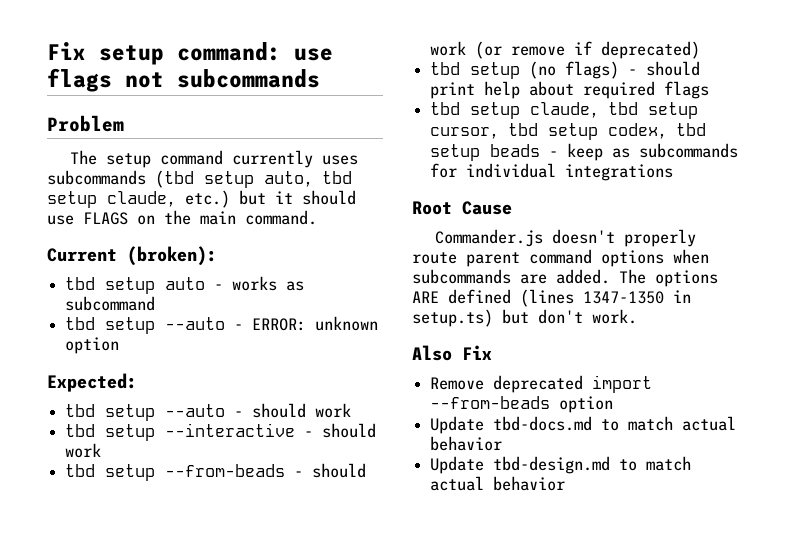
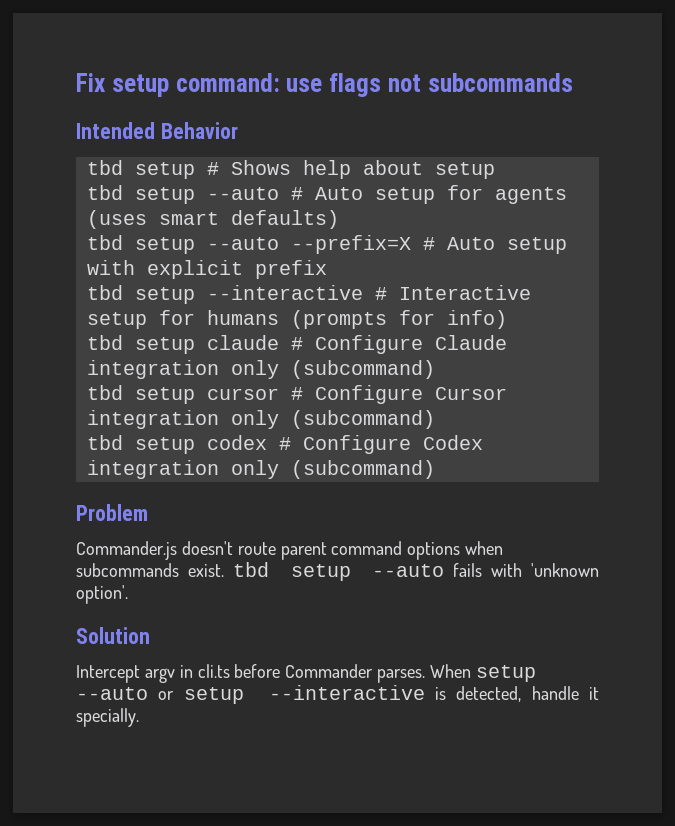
[47,115,124,132] [70,150,359,168] [47,170,352,188] [47,190,356,208] [47,210,317,225] [47,246,217,266] [65,276,305,294] [65,296,156,311] [65,316,379,334] [65,337,120,354] [47,373,137,392] [65,403,352,421] [65,423,377,441] [65,443,102,458] [65,463,367,481] [430,41,701,59] [430,61,701,79] [430,81,710,99] [430,102,699,119] [430,123,707,140] [430,143,739,161] [430,163,674,181] [412,201,512,215] Problem // The setup command currently uses subcommands (tbd setup auto, tbd setup claude, etc.) but it should use FLAGS on the main command. // Current (broken): // tbd setup auto - works as subcommand // tbd setup --auto - ERROR: unknown option // Expected: // tbd setup --auto - should work // tbd setup --interactive - should work // tbd setup --from-beads - should work (or remove if deprecated) // tbd setup (no flags) - should print help about required flags // tbd setup claude, tbd setup cursor, tbd setup codex, tbd setup beads - keep as subcommands for individual integrations // Root Cause -> [76,122,238,139] [86,160,495,179] [86,185,567,204] [86,210,339,229] [86,235,567,254] [86,260,327,279] [86,285,531,304] [86,310,507,329] [86,335,507,354] [86,360,435,379] [86,385,507,404] [86,410,435,429] [86,435,483,454] [86,460,435,479] [76,504,148,521] Intended Behavior // tbd setup # Shows help about setup // tbd setup --auto # Auto setup for agents (uses smart defaults) // tbd setup --auto --prefix=X # Auto setup with explicit prefix // tbd setup --interactive # Interactive setup for humans (prompts for info) // tbd setup claude # Configure Claude integration only (subcommand) // tbd setup cursor # Configure Cursor integration only (subcommand) // tbd setup codex # Configure Codex integration only (subcommand) // Problem
[624,229,697,247] properly -> (233, 548) none
[520,269,718,287] [412,289,691,307] [412,309,637,327] [412,345,492,361] [430,375,653,393] [430,396,614,413] [430,416,737,434] [430,436,503,451] [430,456,692,474] [430,476,566,491] are added. The options ARE defined (lines 1347-1350 in setup.ts) but don't work. // Also Fix // Remove deprecated import --from-beads option // Update tbd-docs.md to match actual behavior // Update tbd-design.md to match actual behavior -> [187,562,599,581] [76,585,128,604] [76,627,150,644] [76,664,536,683] [76,685,599,704] [76,708,139,727] exist. tbd setup --auto fails with 'unknown option'. // Solution // Intercept argv in cli.ts before Commander parses. When setup --auto or setup --interactive is detected, handle it specially.

